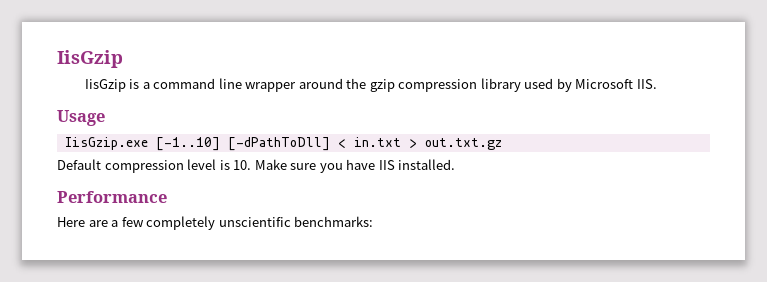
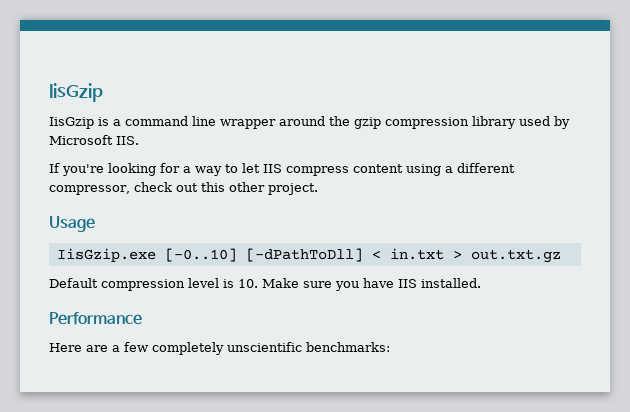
(658, 84) none -> [49,163,515,176] [49,182,318,195] // If you're looking for a way to let IIS compress content using a different compressor, check out this other project.
[155,137,220,151] [-1..10] -> [164,248,237,262] [-0..10]

